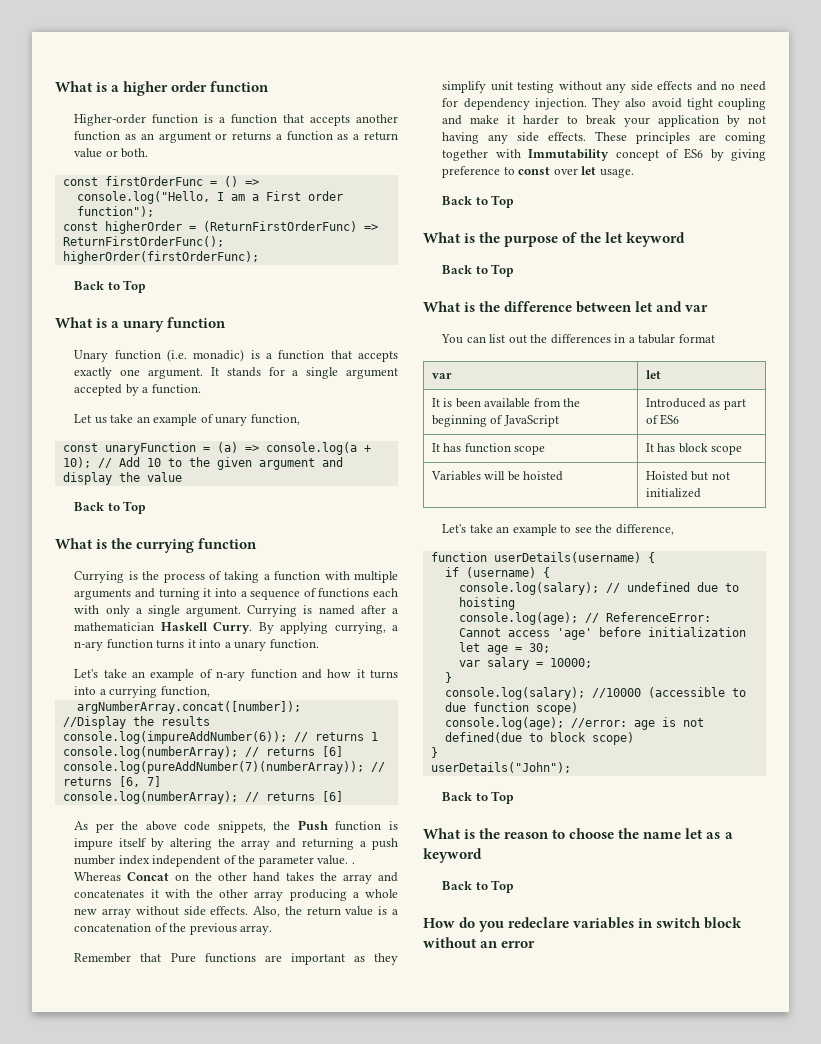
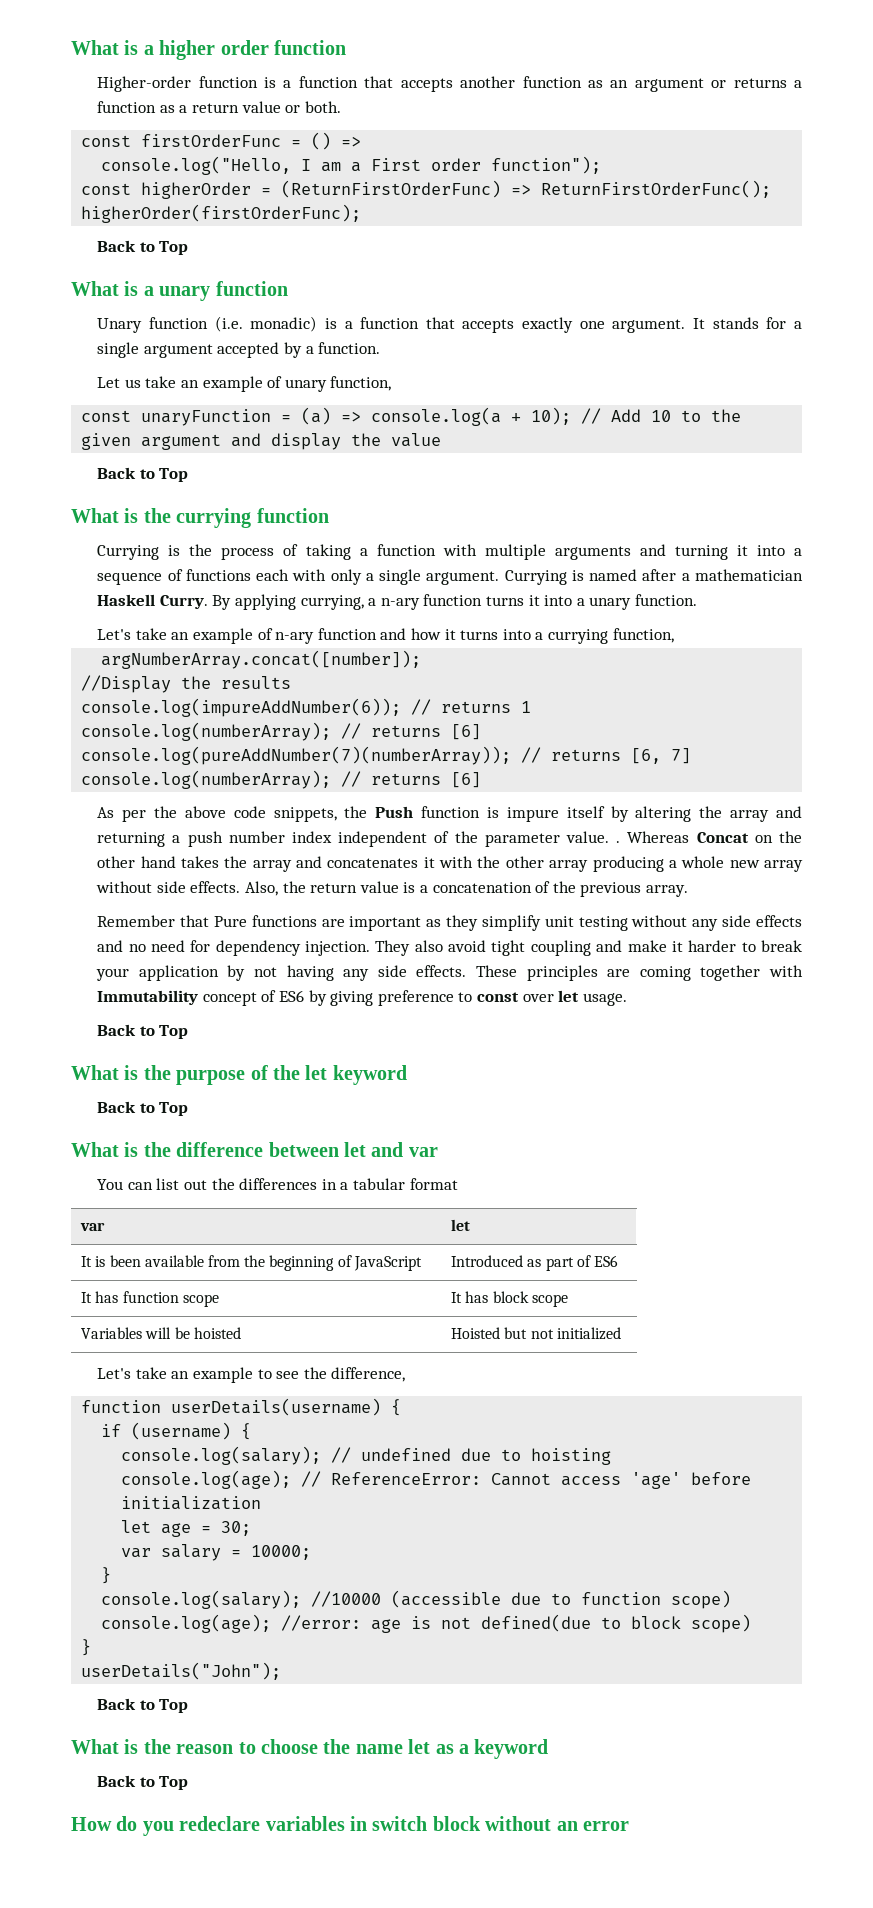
[731,688,746,697] [444,702,466,712] to due -> [511,1592,572,1605] due to

